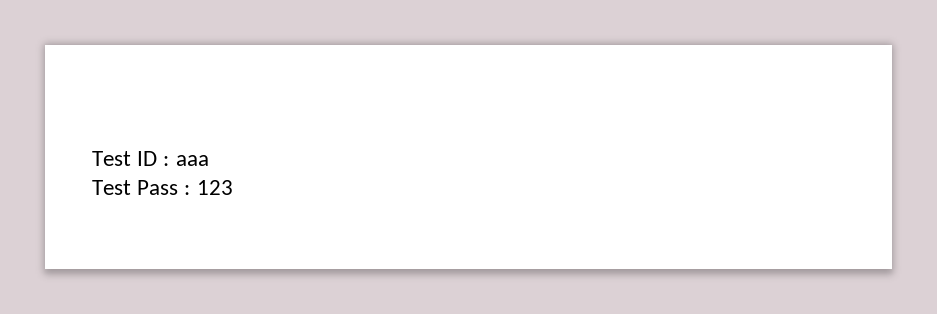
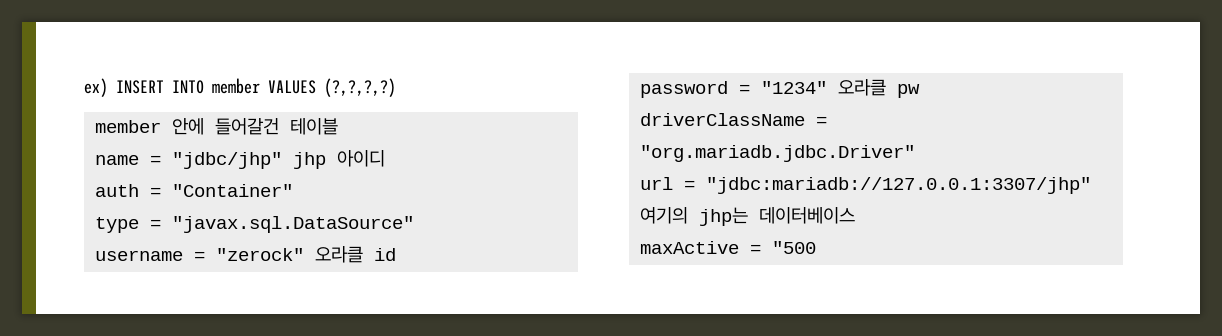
[92,151,209,166] [92,180,233,195] Test ID : aaa // Test Pass : 123 -> [84,78,396,97] [94,118,338,135] [94,150,385,169] [94,184,293,197] [94,216,414,233] [94,246,396,263] [639,79,920,98] [639,113,827,126] [639,145,915,162] [639,177,1091,194] [639,207,855,226] [639,241,816,254] ex) INSERT INTO member VALUES (?,?,?,?) // member 안에 들어갈건 테이블 // name = "jdbc/jhp" jhp 아이디 // auth = "Container" // type = "javax.sql.DataSource" // username = "zerock" 오라클 id // password = "1234" 오라클 pw // driverClassName = "org.mariadb.jdbc.Driver" // url = "jdbc:mariadb://127.0.0.1:3307/jhp" 여기의 jhp는 데이터베이스 // maxActive = "500

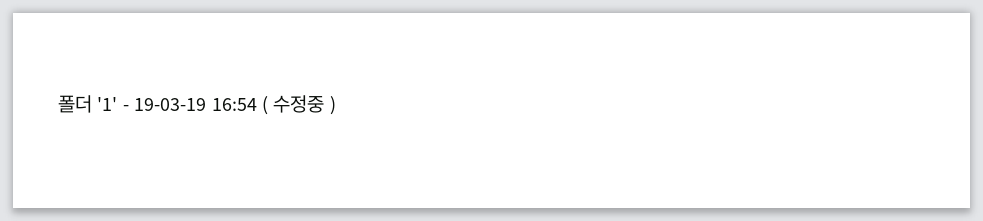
[84,78,396,97] [94,118,338,135] [94,150,385,169] [94,184,293,197] [94,216,414,233] [94,246,396,263] [639,79,920,98] [639,113,827,126] [639,145,915,162] [639,177,1091,194] [639,207,855,226] [639,241,816,254] ex) INSERT INTO member VALUES (?,?,?,?) // member 안에 들어갈건 테이블 // name = "jdbc/jhp" jhp 아이디 // auth = "Container" // type = "javax.sql.DataSource" // username = "zerock" 오라클 id // password = "1234" 오라클 pw // driverClassName = "org.mariadb.jdbc.Driver" // url = "jdbc:mariadb://127.0.0.1:3307/jhp" 여기의 jhp는 데이터베이스 // maxActive = "500 -> [58,95,336,115] 폴더 '1' - 19-03-19 16:54 ( 수정중 )

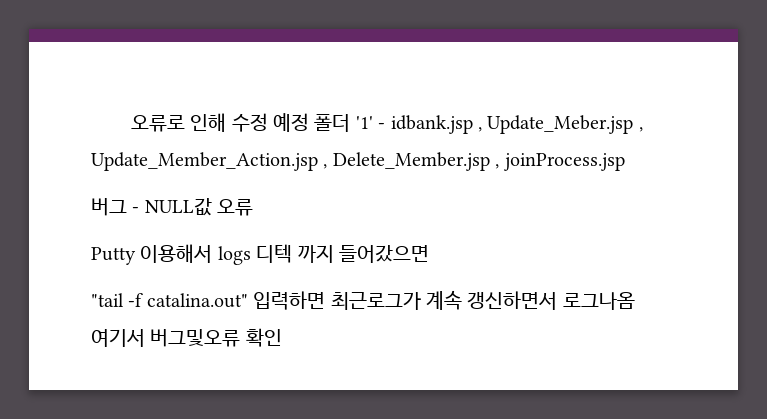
[58,95,336,115] 폴더 '1' - 19-03-19 16:54 ( 수정중 ) -> [130,113,643,134] [91,152,625,171] [91,198,254,216] [91,244,429,265] [91,290,635,310] [91,328,282,347] 오류로 인해 수정 예정 폴더 '1' - idbank.jsp , Update_Meber.jsp , Update_Member_Action.jsp , Delete_Member.jsp , joinProcess.jsp // 버그 - NULL값 오류 // Putty 이용해서 logs 디텍 까지 들어갔으면 // "tail -f catalina.out" 입력하면 최근로그가 계속 갱신하면서 로그나옴 여기서 버그및오류 확인

